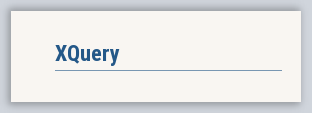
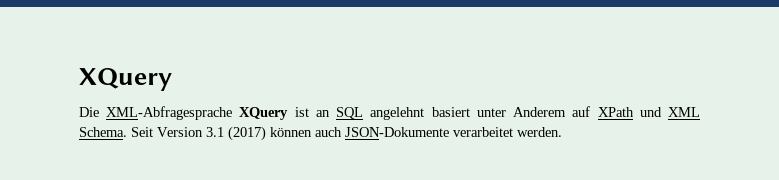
[55,45,120,66] XQuery -> [79,68,172,91] [79,106,701,120] [79,126,562,141] XQuery // Die XML-Abfragesprache XQuery ist an SQL angelehnt basiert unter Anderem auf XPath und XML Schema. Seit Version 3.1 (2017) können auch JSON-Dokumente verarbeitet werden.

